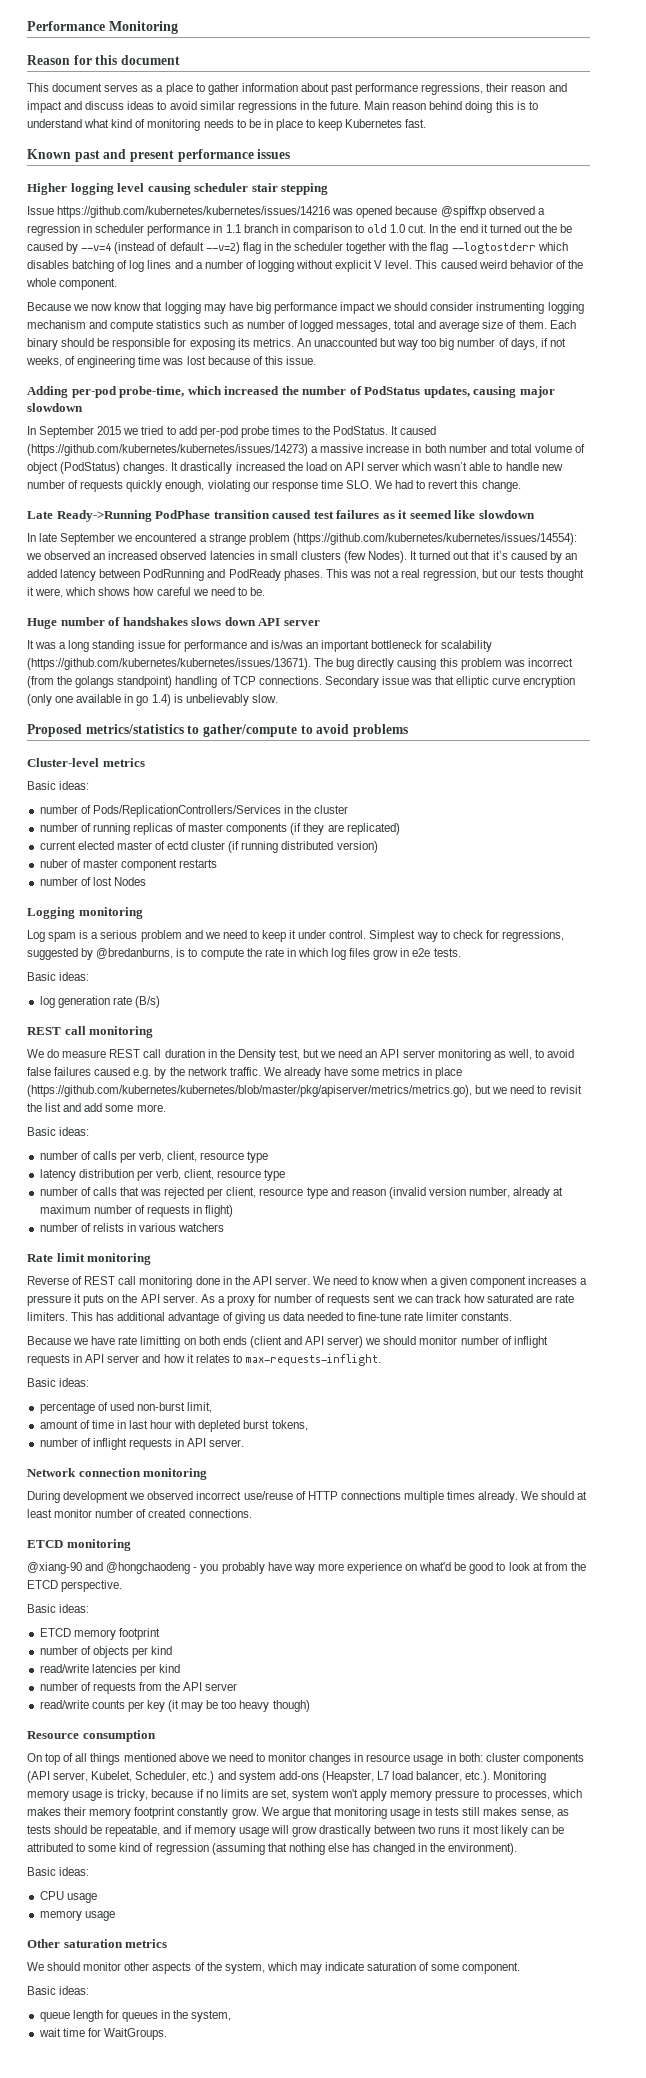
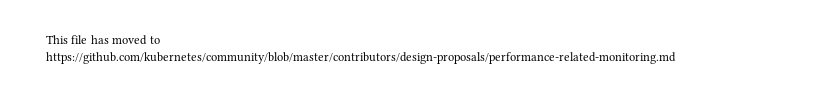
[27,21,178,34] [27,55,180,65] [27,83,567,95] [27,101,538,113] [27,119,427,131] [27,149,291,162] [27,183,329,195] [27,206,545,218] [27,224,573,236] [27,242,568,254] [27,260,583,272] [26,278,118,290] [27,302,584,314] [27,320,576,332] [27,338,566,350] [26,356,316,368] [27,386,555,398] [27,403,83,412] [27,426,437,438] [27,444,586,456] [27,462,563,474] [27,480,521,492] [27,510,535,522] [27,533,577,545] [26,551,577,563] [27,569,584,581] [27,587,265,598] [27,617,320,629] [27,640,493,652] [27,658,573,670] [27,676,576,688] [27,694,278,706] [27,724,408,737] [27,758,145,767] [27,781,90,790] [39,805,349,817] [39,823,400,835] [39,841,378,853] [39,859,218,871] [39,877,146,886] [27,907,143,919] [27,930,564,942] [27,948,461,960] [27,972,90,981] [39,996,160,1008] [27,1026,154,1038] [27,1049,575,1061] [27,1067,463,1079] [27,1085,582,1097] [27,1103,166,1112] [27,1127,90,1136] [39,1151,269,1163] [39,1169,286,1181] [39,1187,564,1199] [39,1205,234,1217] [39,1223,225,1232] [27,1253,152,1265] [27,1276,587,1288] [27,1294,575,1306] [27,1312,513,1324] [27,1336,548,1348] [27,1354,381,1366] [27,1378,90,1387] [39,1402,213,1414] [39,1420,308,1432] [39,1438,245,1450] [27,1468,208,1480] [27,1491,588,1503] [27,1509,252,1518] [27,1539,131,1551] [27,1562,586,1574] [27,1580,123,1592] [27,1604,90,1613] [39,1628,160,1640] [39,1646,173,1658] [39,1664,180,1676] [39,1682,238,1694] [39,1700,310,1712] [27,1730,156,1742] [27,1753,584,1765] [27,1771,547,1783] [27,1789,582,1801] [27,1807,569,1819] [27,1825,564,1837] [27,1843,518,1855] [27,1867,90,1876] [39,1891,97,1903] [39,1910,115,1921] [27,1939,168,1948] [27,1962,521,1974] [27,1986,90,1995] [39,2010,232,2022] [38,2028,167,2040] Performance Monitoring // Reason for this document // This document serves as a place to gather information about past performance regressions, their reason and impact and discuss ideas to avoid similar regressions in the future. Main reason behind doing this is to understand what kind of monitoring needs to be in place to keep Kubernetes fast. // Known past and present performance issues // Higher logging level causing scheduler stair stepping // Issue https://github.com/kubernetes/kubernetes/issues/14216 was opened because @spiffxp observed a regression in scheduler performance in 1.1 branch in comparison to old 1.0 cut. In the end it turned out the be caused by --v=4 (instead of default --v=2) flag in the scheduler together with the flag --logtostderr which disables batching of log lines and a number of logging without explicit V level. This caused weird behavior of the whole component. // Because we now know that logging may have big performance impact we should consider instrumenting logging mechanism and compute statistics such as number of logged messages, total and average size of them. Each binary should be responsible for exposing its metrics. An unaccounted but way too big number of days, if not weeks, of engineering time was lost because of this issue. // Adding per-pod probe-time, which increased the number of PodStatus updates, causing major slowdown // In September 2015 we tried to add per-pod probe times to the PodStatus. It caused (https://github.com/kubernetes/kubernetes/issues/14273) a massive increase in both number and total volume of object (PodStatus) changes. It drastically increased the load on API server which wasn’t able to handle new number of requests quickly enough, violating our response time SLO. We had to revert this change. // Late Ready->Running PodPhase transition caused test failures as it seemed like slowdown // In late September we encountered a strange problem (https://github.com/kubernetes/kubernetes/issues/14554): we observed an increased observed latencies in small clusters (few Nodes). It turned out that it’s caused by an added latency between PodRunning and PodReady phases. This was not a real regression, but our tests thought it were, which shows how careful we need to be. // Huge number of handshakes slows down API server // It was a long standing issue for performance and is/was an important bottleneck for scalability (https://github.com/kubernetes/kubernetes/issues/13671). The bug directly causing this problem was incorrect (from the golangs standpoint) handling of TCP connections. Secondary issue was that elliptic curve encryption (only one available in go 1.4) is unbelievably slow. // Proposed metrics/statistics to gather/compute to avoid problems // Cluster-level metrics // Basic ideas: // number of Pods/ReplicationControllers/Services in the cluster // number of running replicas of master components (if they are replicated) // current elected master of ectd cluster (if running distributed version) // nuber of master component restarts // number of lost Nodes // Logging monitoring // Log spam is a serious problem and we need to keep it under control. Simplest way to check for regressions, suggested by @bredanburns, is to compute the rate in which log files grow in e2e tests. // Basic ideas: // log generation rate (B/s) // REST call monitoring // We do measure REST call duration in the Density test, but we need an API server monitoring as well, to avoid false failures caused e.g. by the network traffic. We already have some metrics in place (https://github.com/kubernetes/kubernetes/blob/master/pkg/apiserver/metrics/metrics.go), but we need to revisit the list and add some more. // Basic ideas: // number of calls per verb, client, resource type // latency distribution per verb, client, resource type // number of calls that was rejected per client, resource type and reason (invalid version number, already at maximum number of requests in flight) // number of relists in various watchers // Rate limit monitoring // Reverse of REST call monitoring done in the API server. We need to know when a given component increases a pressure it puts on the API server. As a proxy for number of requests sent we can track how saturated are rate limiters. This has additional advantage of giving us data needed to fine-tune rate limiter constants. // Because we have rate limitting on both ends (client and API server) we should monitor number of inflight requests in API server and how it relates to max-requests-inflight. // Basic ideas: // percentage of used non-burst limit, // amount of time in last hour with depleted burst tokens, // number of inflight requests in API server. // Network connection monitoring // During development we observed incorrect use/reuse of HTTP connections multiple times already. We should at least monitor number of created connections. // ETCD monitoring // @xiang-90 and @hongchaodeng - you probably have way more experience on what'd be good to look at from the ETCD perspective. // Basic ideas: // ETCD memory footprint // number of objects per kind // read/write latencies per kind // number of requests from the API server // read/write counts per key (it may be too heavy though) // Resource consumption // On top of all things mentioned above we need to monitor changes in resource usage in both: cluster components (API server, Kubelet, Scheduler, etc.) and system add-ons (Heapster, L7 load balancer, etc.). Monitoring memory usage is tricky, because if no limits are set, system won't apply memory pressure to processes, which makes their memory footprint constantly grow. We argue that monitoring usage in tests still makes sense, as tests should be repeatable, and if memory usage will grow drastically between two runs it most likely can be attributed to some kind of regression (assuming that nothing else has changed in the environment). // Basic ideas: // CPU usage // memory usage // Other saturation metrics // We should monitor other aspects of the system, which may indicate saturation of some component. // Basic ideas: // queue length for queues in the system, // wait time for WaitGroups. -> [46,35,160,45] [46,52,676,64] This file has moved to https://github.com/kubernetes/community/blob/master/contributors/design-proposals/performance-related-monitoring.md

